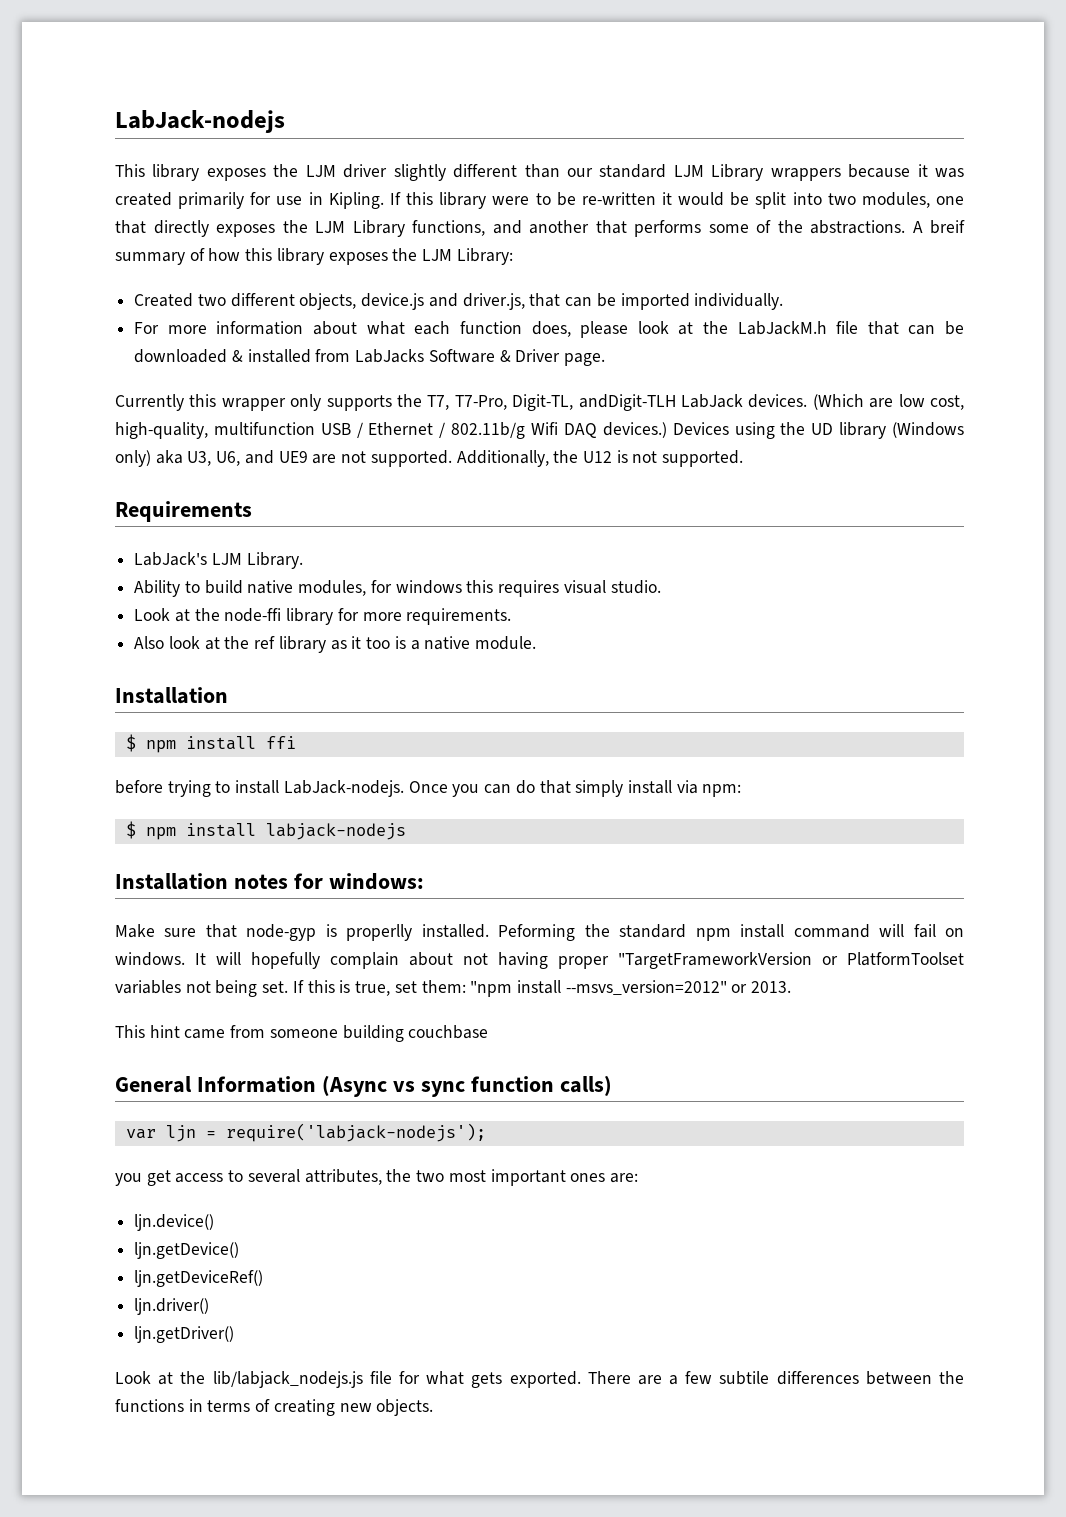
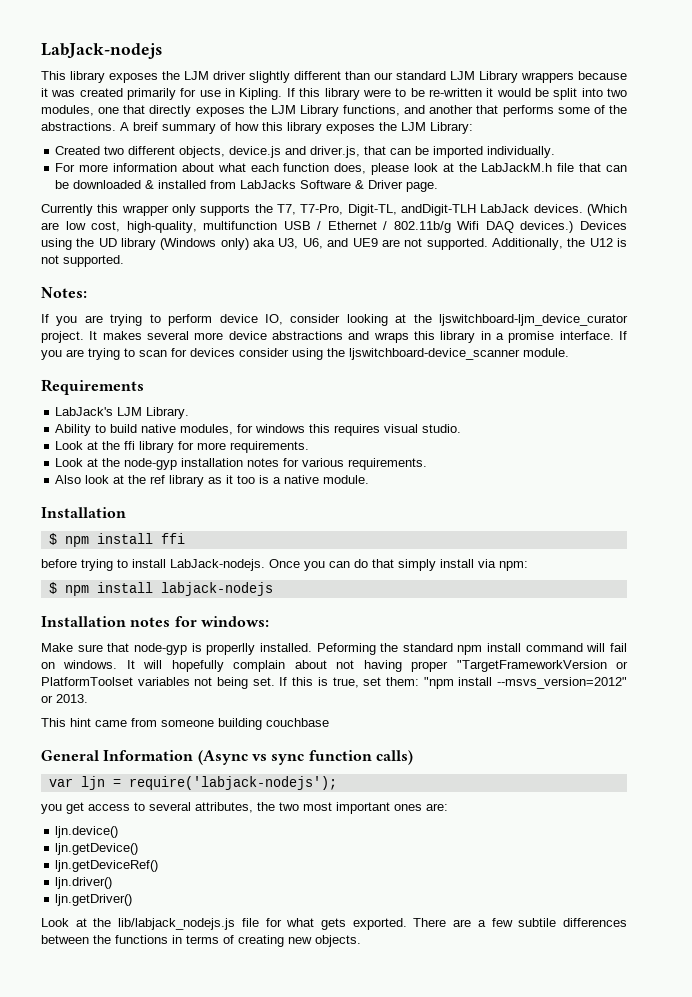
(744, 458) none -> [41,287,87,298] [41,314,628,326] [41,331,627,343] [41,348,569,360] // Notes: // If you are trying to perform device IO, consider looking at the ljswitchboard-ljm_device_curator project. It makes several more device abstractions and wraps this library in a promise interface. If you are trying to scan for devices consider using the ljswitchboard-device_scanner module.
[224,608,282,622] node-ffi -> [124,441,136,450] ffi
(512, 616) none -> [55,458,428,470] // Look at the node-gyp installation notes for various requirements.

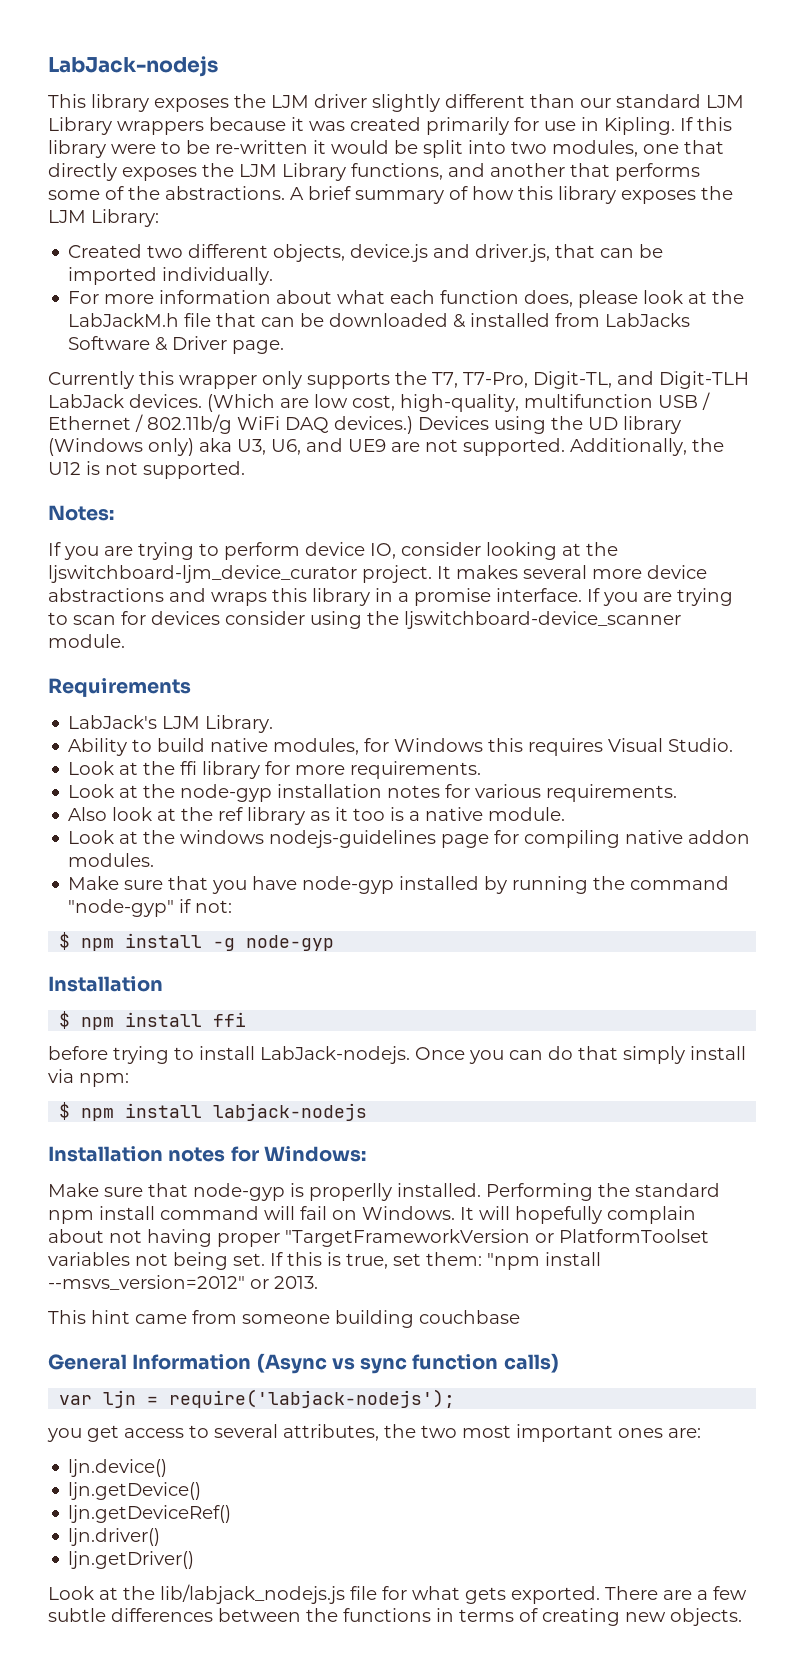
[133,122,158,131] breif -> [308,186,351,200] brief
[401,204,476,216] andDigit-TLH -> [617,371,749,389] and Digit-TLH
[457,221,480,230] Wifi -> [237,416,280,430] WiFi
[255,424,306,433] windows -> [394,738,484,752] Windows
[384,424,462,433] visual studio. -> [608,738,734,752] Visual Studio.
(370, 479) none -> [68,830,751,848] [68,853,155,867] [68,876,730,894] [68,899,233,917] [59,932,335,951] // Look at the windows nodejs-guidelines page for compiling native addon modules. // Make sure that you have node-gyp installed by running the command "node-gyp" if not: // $ npm install -g node-gyp
[200,616,269,627] windows: -> [263,1146,366,1162] Windows:
[316,643,376,655] Peforming -> [486,1183,593,1201] Performing
[63,660,118,669] windows. -> [362,1206,455,1220] Windows.
[518,918,557,927] subtile -> [48,1608,106,1622] subtle

